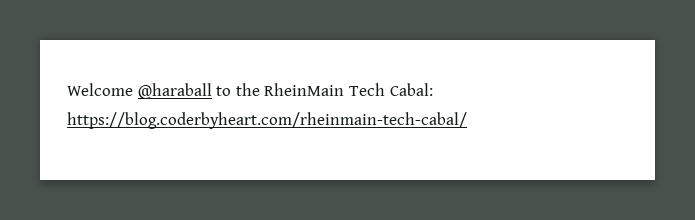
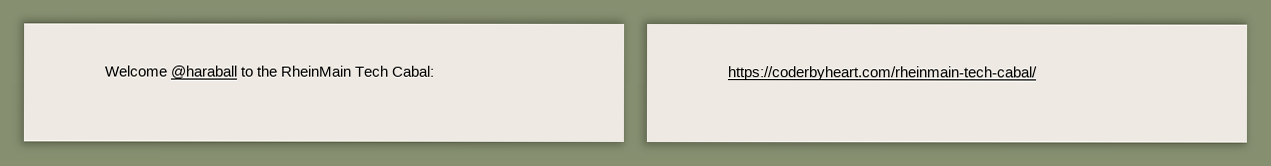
[67,112,467,129] https://blog.coderbyheart.com/rheinmain-tech-cabal/ -> [728,66,1038,81] https://coderbyheart.com/rheinmain-tech-cabal/

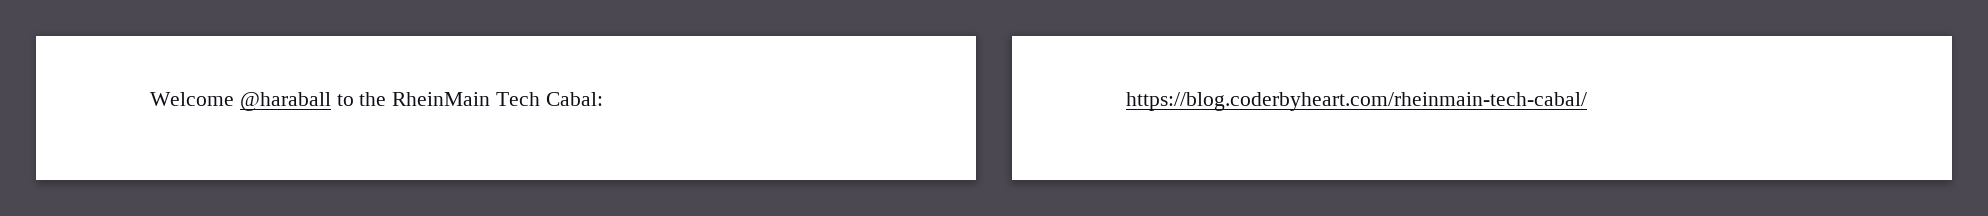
[728,66,1038,81] https://coderbyheart.com/rheinmain-tech-cabal/ -> [1126,92,1587,111] https://blog.coderbyheart.com/rheinmain-tech-cabal/

